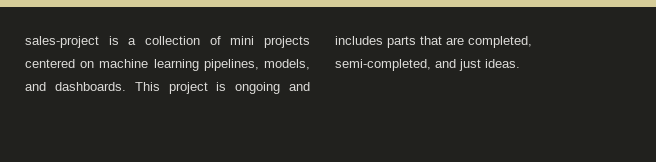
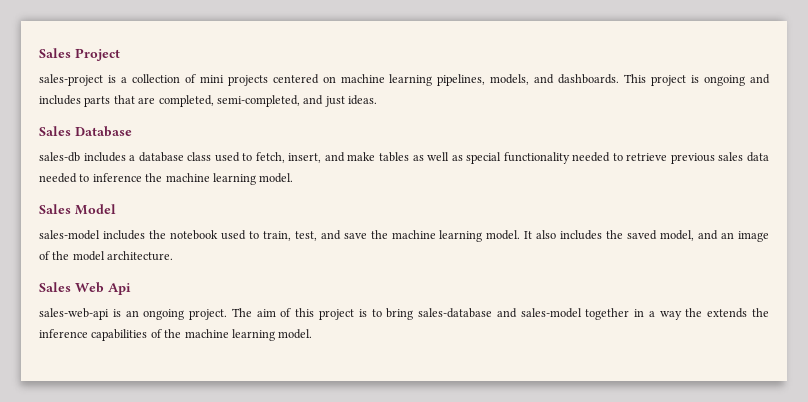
(25, 42) none -> [39,48,120,61] Sales Project //
(520, 63) none -> [39,126,132,137] [39,152,769,164] [39,173,294,185] [39,204,116,215] [39,230,770,242] [39,251,174,261] [39,282,131,295] [39,308,769,320] [39,329,313,341] // Sales Database // sales-db includes a database class used to fetch, insert, and make tables as well as special functionality needed to retrieve previous sales data needed to inference the machine learning model. // Sales Model // sales-model includes the notebook used to train, test, and save the machine learning model. It also includes the saved model, and an image of the model architecture. // Sales Web Api // sales-web-api is an ongoing project. The aim of this project is to bring sales-database and sales-model together in a way the extends the inference capabilities of the machine learning model.

